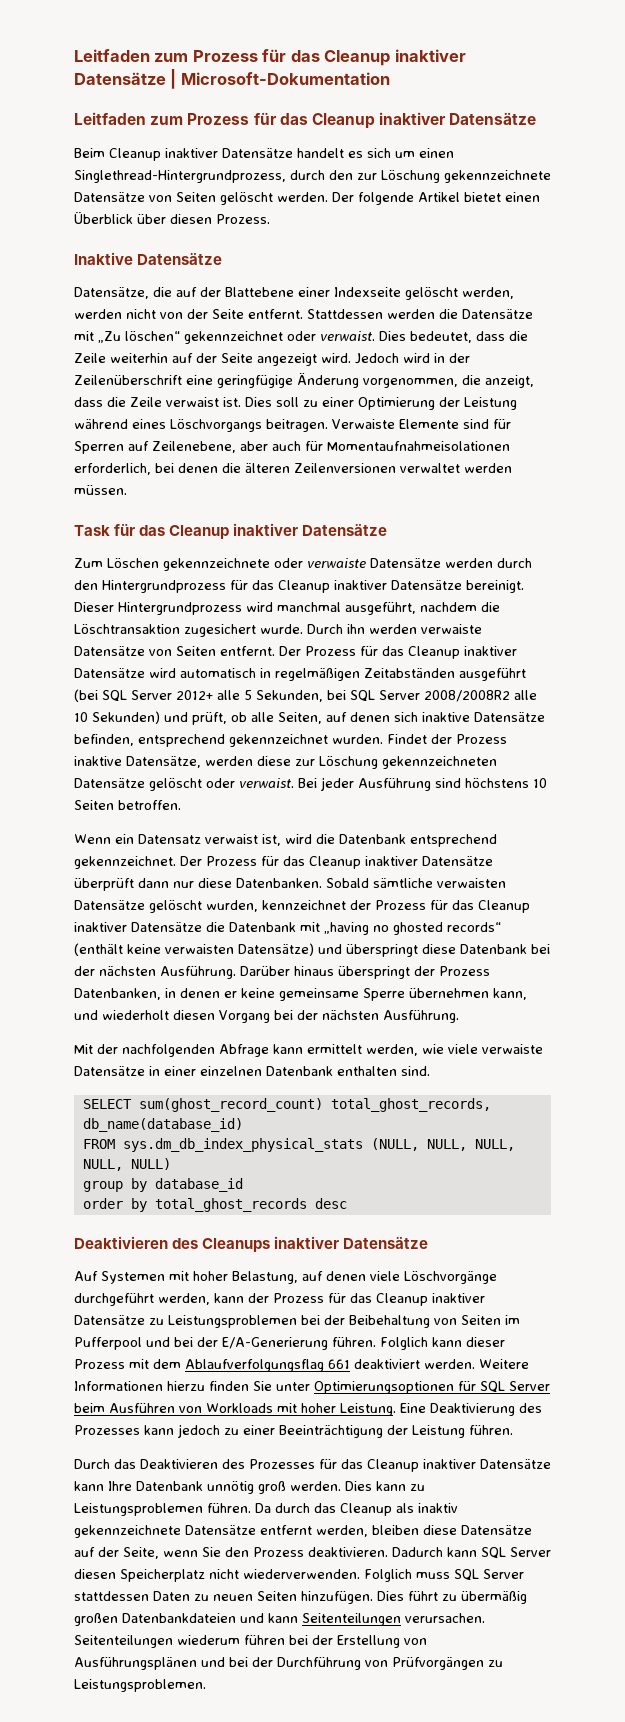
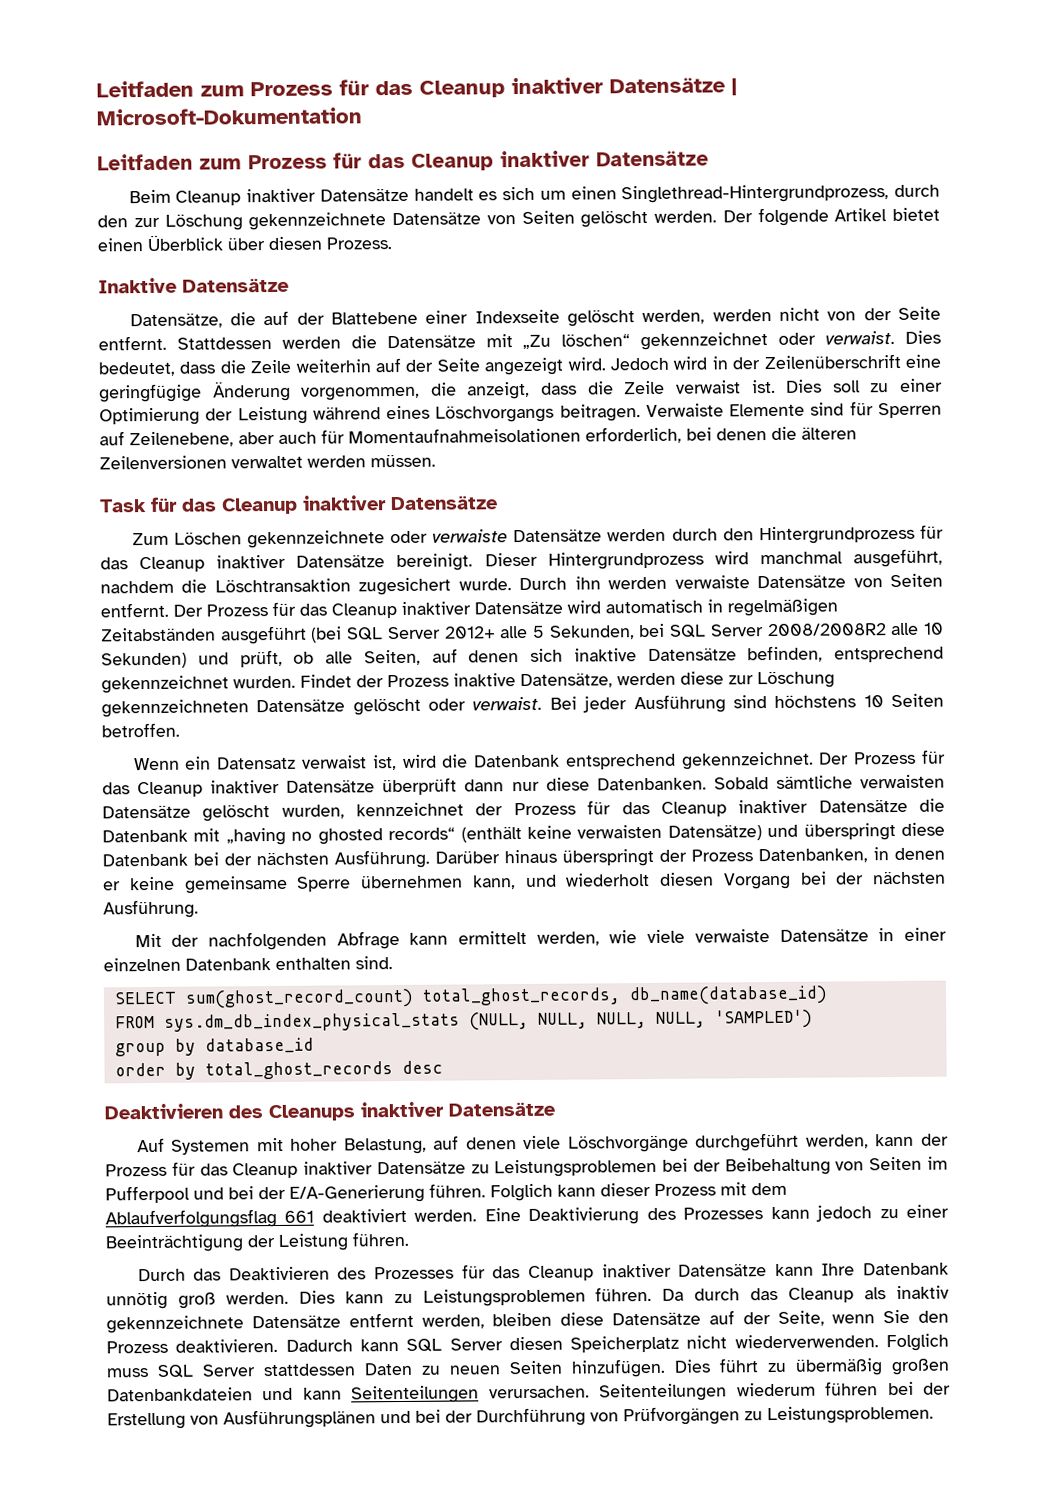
[130,1158,171,1170] NULL) -> [714,1009,813,1029] 'SAMPLED')
[479,1359,529,1369] [74,1381,550,1394] [74,1403,396,1416] Weitere Informationen hierzu finden Sie unter Optimierungsoptionen für SQL Server beim Ausführen von Workloads mit hoher Leistung. -> (478, 1215) none

